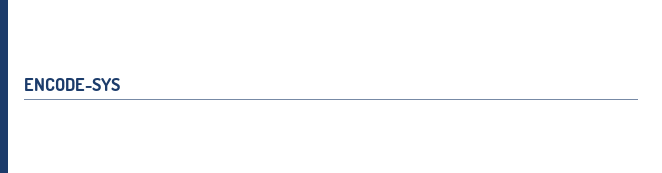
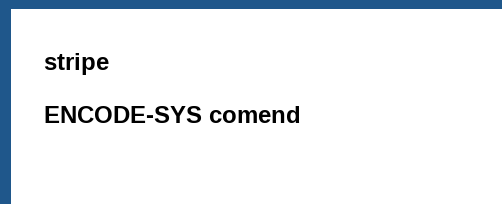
[24,78,120,91] ENCODE-SYS -> [44,53,109,75] [44,106,301,123] stripe // ENCODE-SYS comend

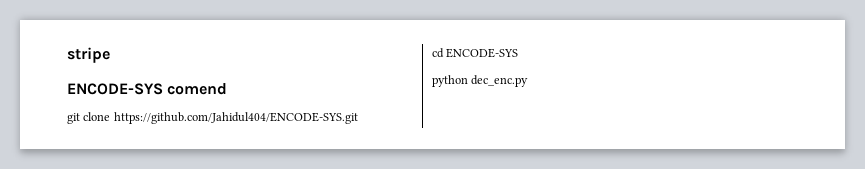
(301, 114) none -> [67,112,358,124] [432,48,519,58] [432,75,529,87] // git clone https://github.com/Jahidul404/ENCODE-SYS.git // cd ENCODE-SYS // python dec_enc.py

